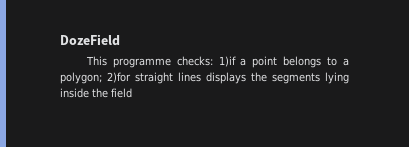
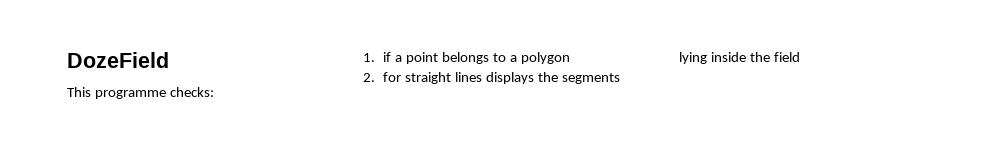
[218,56,236,67] 1)if -> [363,52,392,62] // 1. if
[60,72,131,84] polygon; 2)for -> [520,52,570,64] [363,72,402,82] polygon // 2. for

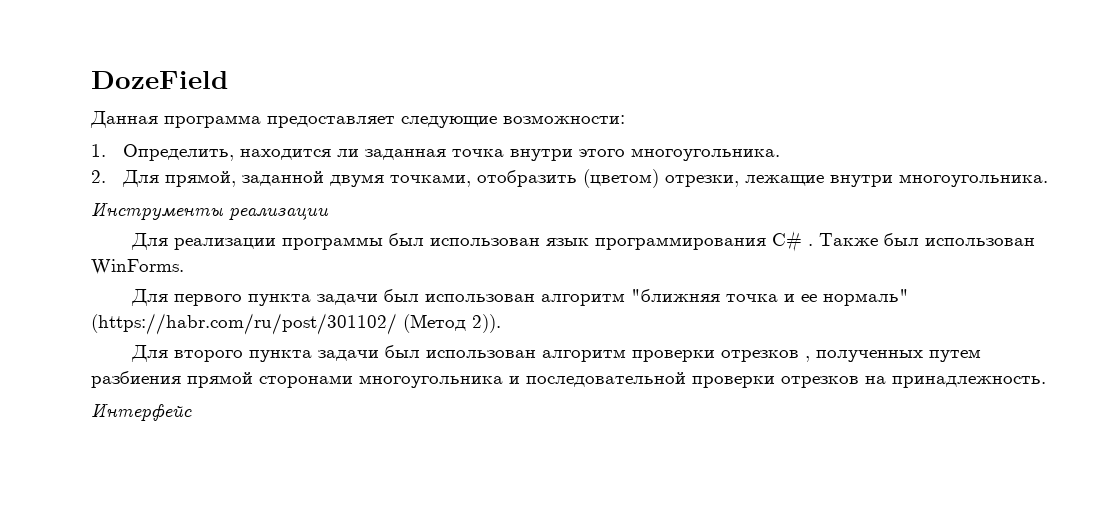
[67,87,214,99] [363,52,570,64] [363,72,620,84] [679,52,800,64] This programme checks: // 1. if a point belongs to a polygon // 2. for straight lines displays the segments lying inside the field -> [90,111,625,128] [91,144,781,161] [91,169,1049,188] [91,203,329,221] [131,231,1036,252] [91,259,184,275] [131,289,910,306] [91,313,501,335] [131,345,982,362] [91,371,1046,388] [91,404,192,422] Данная программа предоставляет следующие возможности: // 1. Определить, находится ли заданная точка внутри этого многоугольника. // 2. Для прямой, заданной двумя точками, отобразить (цветом) отрезки, лежащие внутри многоугольника. // Инструменты реализации // Для реализации программы был использован язык программирования C# . Также был использован WinForms. // Для первого пункта задачи был использован алгоритм "ближняя точка и ее нормаль" (https://habr.com/ru/post/301102/ (Метод 2)). // Для второго пункта задачи был использован алгоритм проверки отрезков , полученных путем разбиения прямой сторонами многоугольника и последовательной проверки отрезков на принадлежность. // Интерфейс

